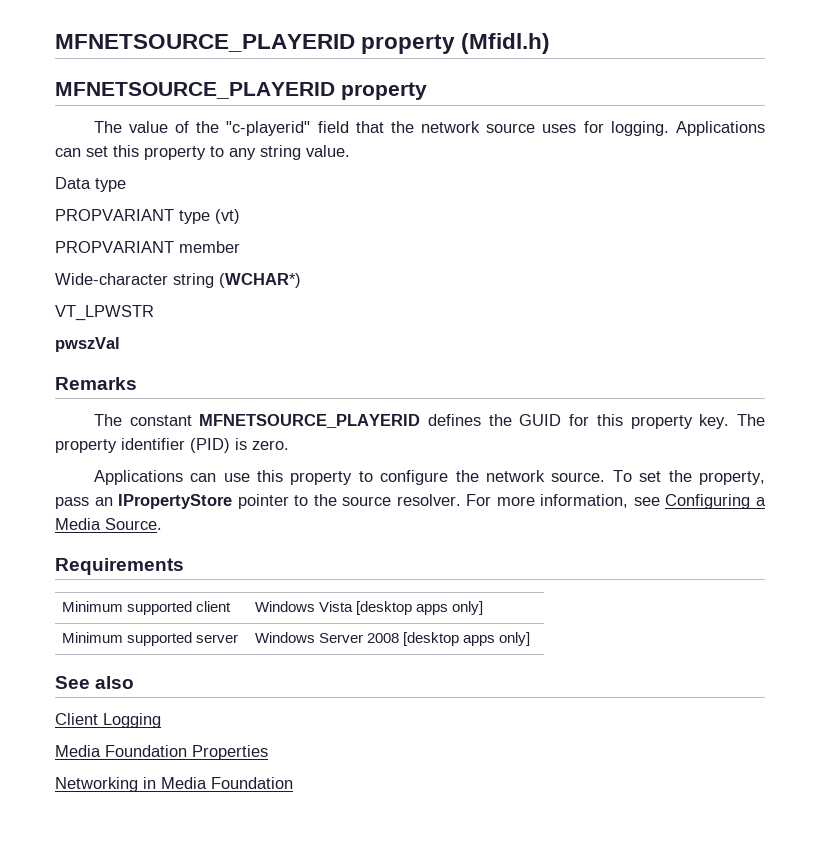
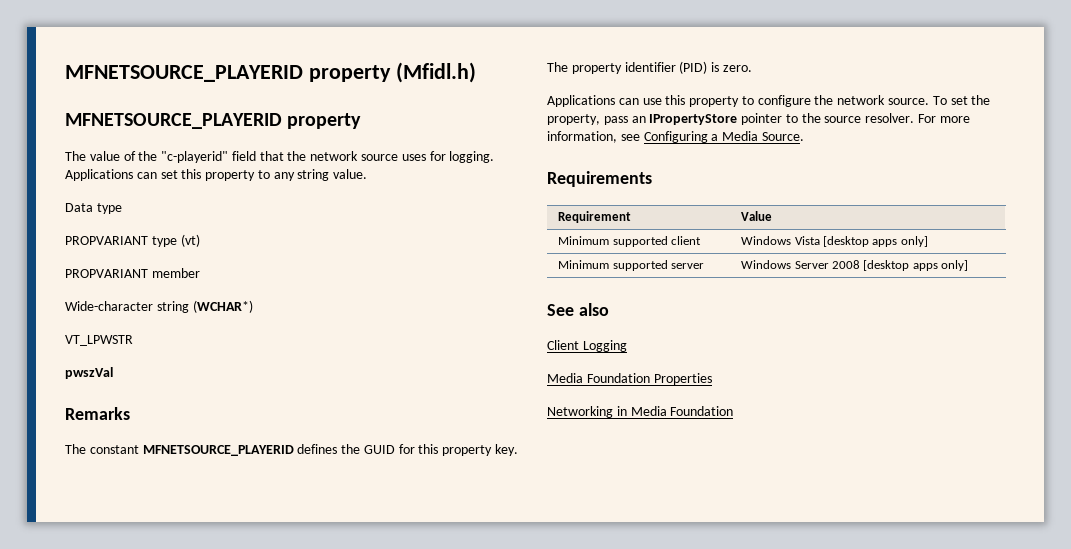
(184, 566) none -> [558,211,632,223] [741,211,773,221] // Requirement | Value

